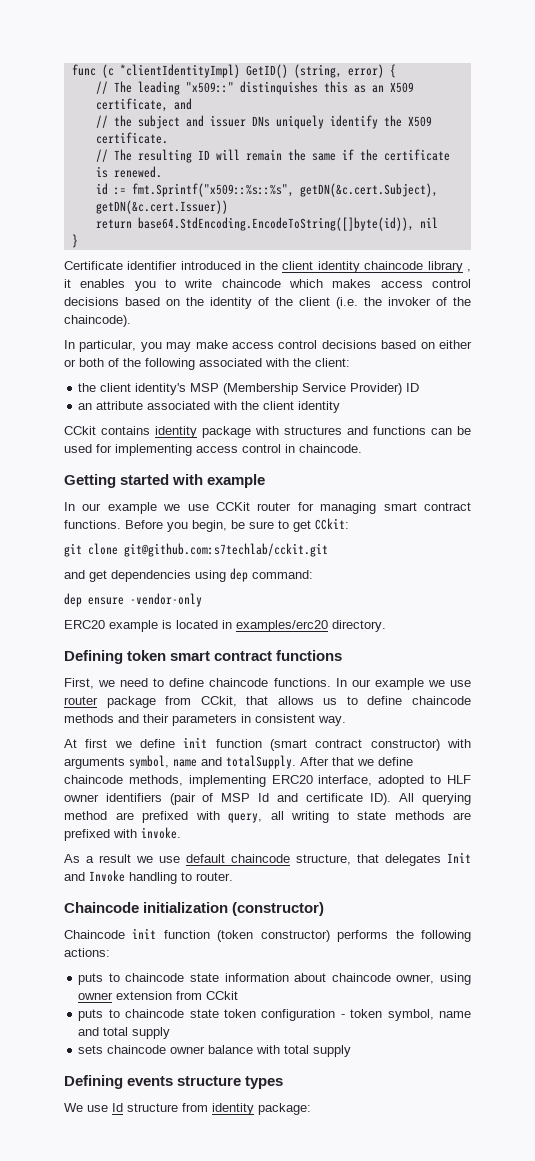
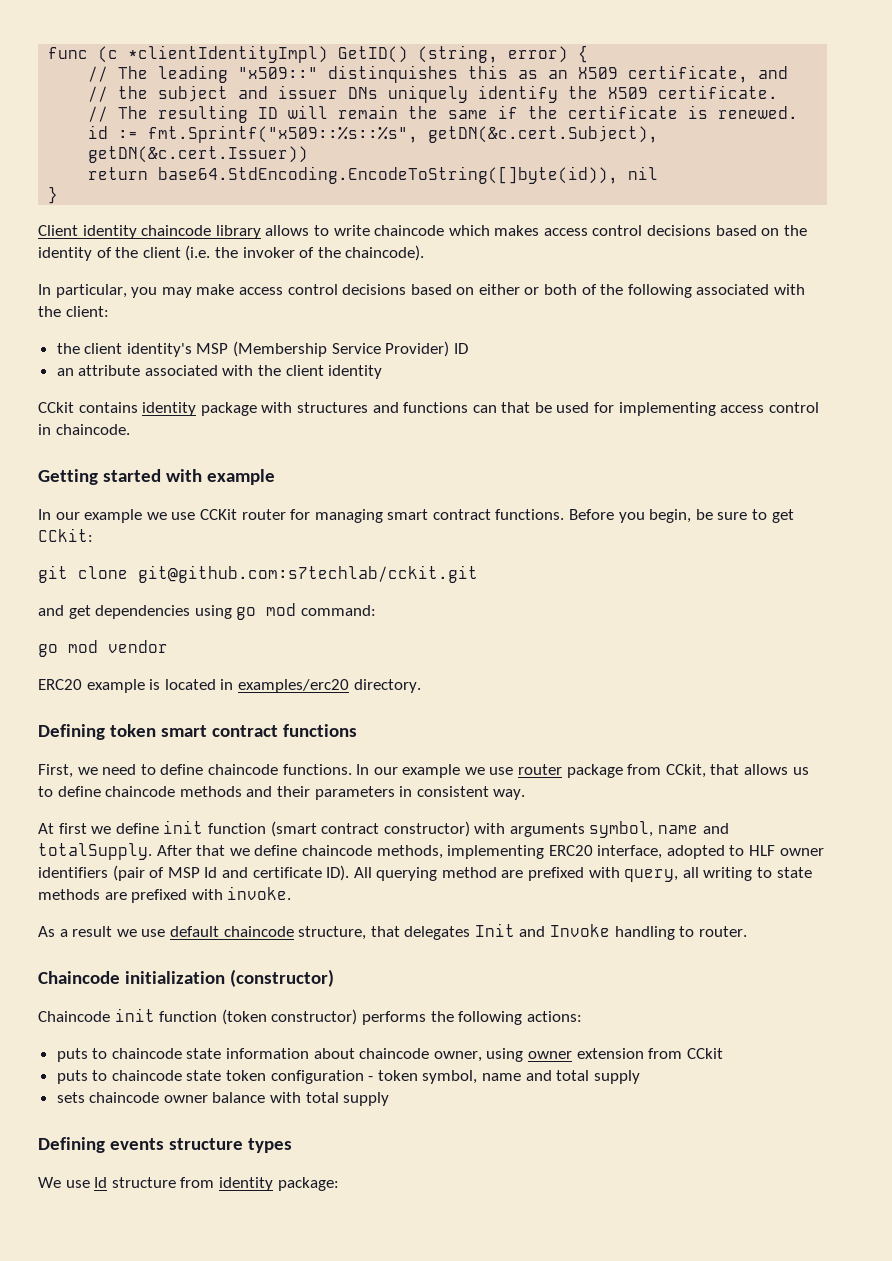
[64,261,472,273] [64,279,156,291] Certificate identifier introduced in the client identity chaincode library , it enables you -> [38,225,310,239] Client identity chaincode library allows
(452, 431) none -> [501,402,531,413] that
[230,568,248,582] dep -> [236,603,297,620] go mod
[64,593,202,607] dep ensure -vendor-only -> [38,640,168,657] go mod vendor

